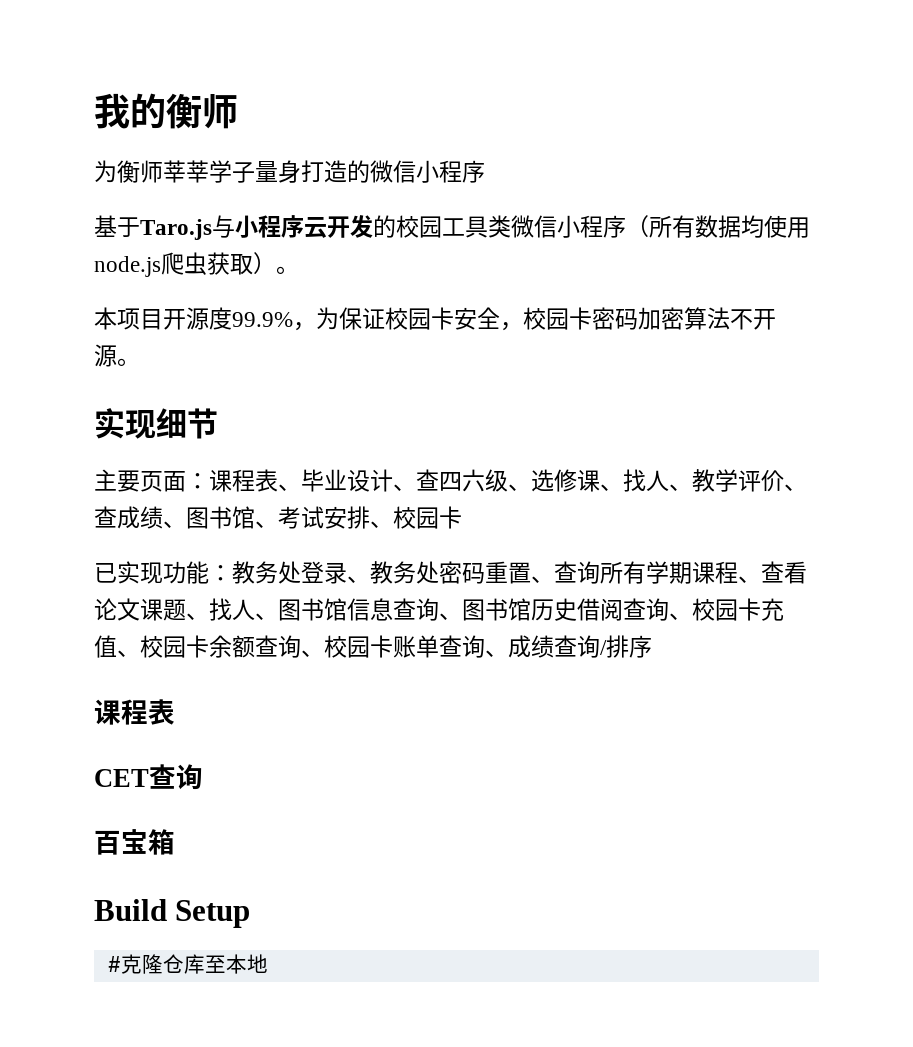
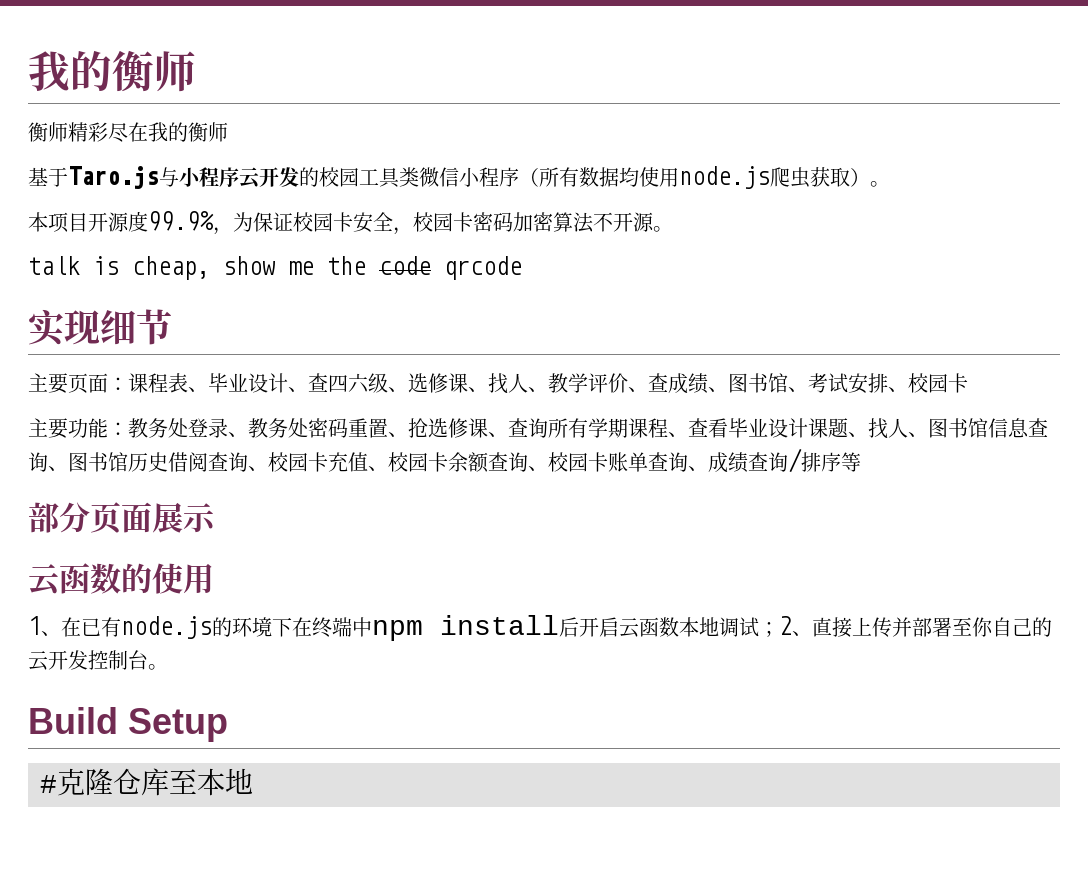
[94,93,238,129] [94,160,485,183] 我的衡师 // 为衡师莘莘学子量身打造的微信小程序 -> [28,50,196,92] [28,122,228,143] 我的衡师 // 衡师精彩尽在我的衡师
(140, 362) none -> [28,256,522,280] // talk is cheap, show me the code qrcode
[94,561,163,584] 已实现 -> [28,418,68,439] 主要
(554, 579) none -> [408,418,508,438] 抢选修课、
[94,598,140,621] 论文 -> [728,418,808,438] 毕业设计
[94,699,175,725] [94,764,203,790] [94,829,175,855] // 课程表 // CET查询 // 百宝箱 -> [841,452,861,472] [28,502,216,534] [28,563,214,597] [28,615,1052,641] [28,650,168,671] 等 // 部分页面展示 // 云函数的使用 // 1、在已有node.js的环境下在终端中npm install后开启云函数本地调试；2、直接上传并部署至你自己的云开发控制台。

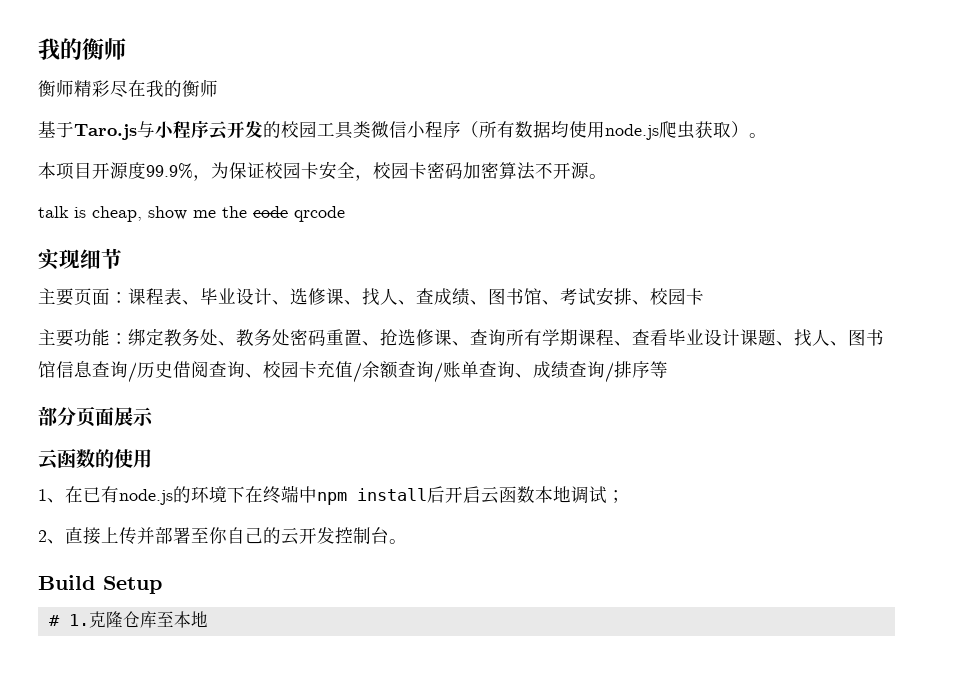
[308,373,408,393] 查四六级、 -> (290, 302) none
[548,373,648,393] 教学评价、 -> (416, 302) none
[128,418,228,438] 教务处登录 -> [128,328,218,347] 绑定教务处
[48,452,128,472] 、图书馆 -> [128,362,137,383] /
[368,452,608,473] 、校园卡余额查询、校园卡 -> [353,361,443,383] /余额查询/
(779, 629) none -> (625, 496) //
(57, 784) none -> [68,614,89,626] 1.

